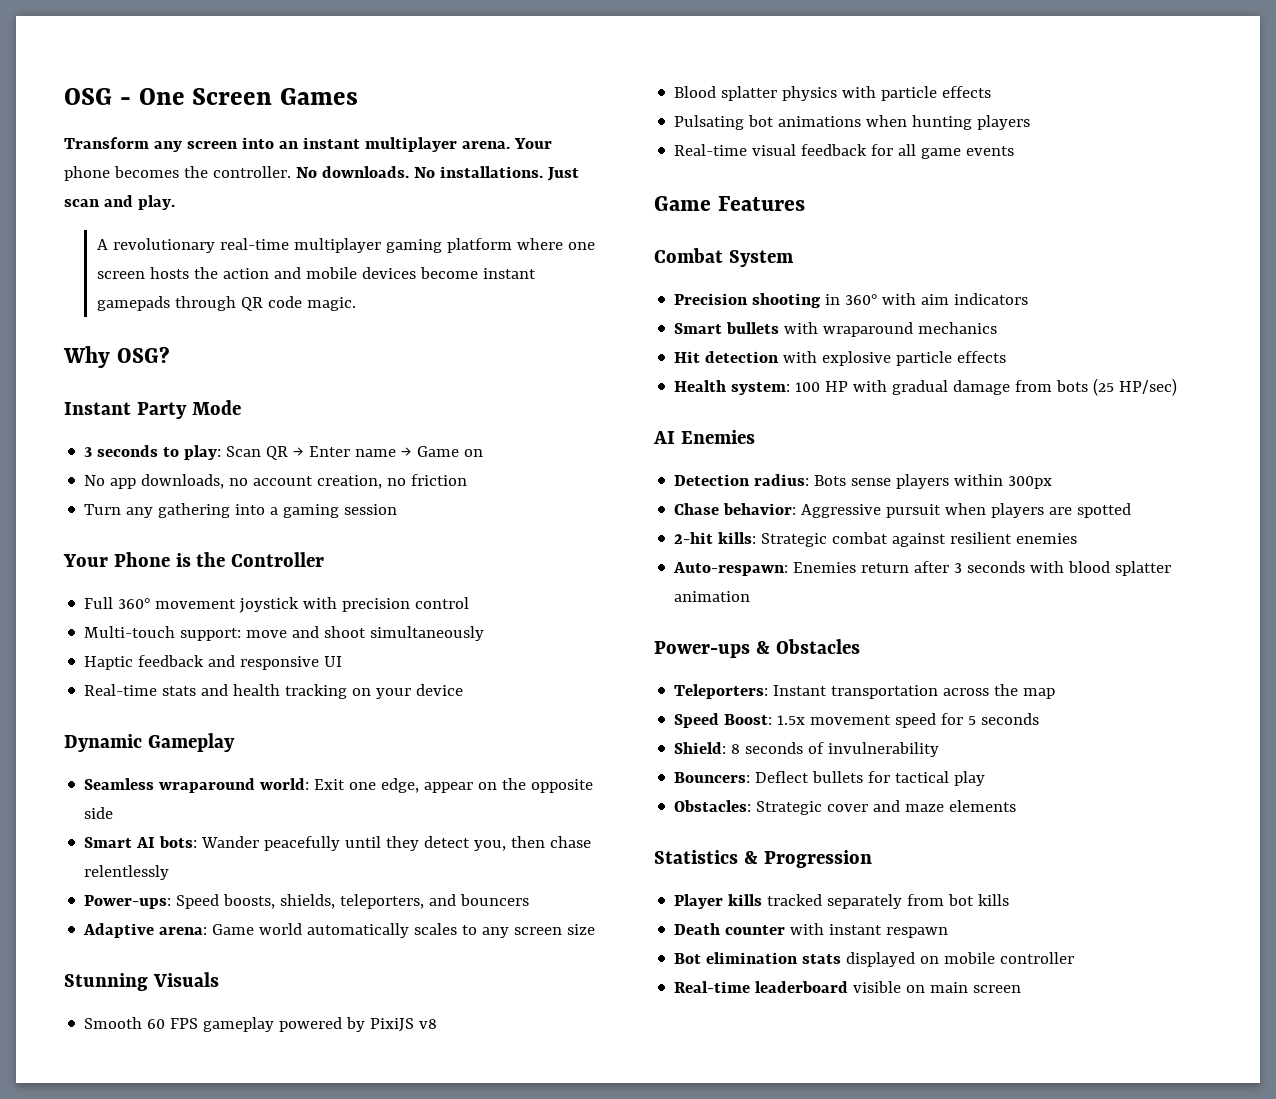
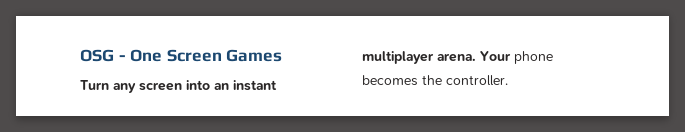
[64,137,149,149] Transform -> [80,80,109,90] Turn
[295,166,579,181] [64,195,175,210] [96,238,595,253] [96,267,536,279] [96,296,356,311] [63,346,170,368] [64,400,241,419] [84,445,484,460] [84,474,468,489] [84,503,398,518] [63,552,325,567] [84,597,470,613] [84,626,485,641] [84,655,343,670] [84,684,464,699] [64,733,235,752] [84,778,594,793] [84,807,114,819] [84,836,592,851] [84,865,170,880] [84,894,530,909] [83,923,596,938] [64,972,219,991] [84,1017,438,1032] [674,86,992,101] [674,115,1031,130] [674,144,1015,159] [654,196,805,211] [654,248,794,267] [674,293,1029,308] [674,322,998,337] [674,351,1007,366] [674,378,1178,396] [653,430,755,444] [674,474,1053,489] [674,503,1132,518] [674,532,1078,547] [673,561,1172,576] [674,591,751,602] [654,639,860,658] [674,684,1056,699] [674,713,1040,728] [674,742,940,757] [674,771,986,786] [674,800,1017,815] [654,850,872,868] [674,894,1010,909] [674,923,949,938] [674,952,1075,967] [674,981,1022,993] No downloads. No installations. Just scan and play. // A revolutionary real-time multiplayer gaming platform where one screen hosts the action and mobile devices become instant gamepads through QR code magic. // Why OSG? // Instant Party Mode // 3 seconds to play: Scan QR → Enter name → Game on // No app downloads, no account creation, no friction // Turn any gathering into a gaming session // Your Phone is the Controller // Full 360° movement joystick with precision control // Multi-touch support: move and shoot simultaneously // Haptic feedback and responsive UI // Real-time stats and health tracking on your device // Dynamic Gameplay // Seamless wraparound world: Exit one edge, appear on the opposite side // Smart AI bots: Wander peacefully until they detect you, then chase relentlessly // Power-ups: Speed boosts, shields, teleporters, and bouncers // Adaptive arena: Game world automatically scales to any screen size // Stunning Visuals // Smooth 60 FPS gameplay powered by PixiJS v8 // Blood splatter physics with particle effects // Pulsating bot animations when hunting players // Real-time visual feedback for all game events // Game Features // Combat System // Precision shooting in 360° with aim indicators // Smart bullets with wraparound mechanics // Hit detection with explosive particle effects // Health system: 100 HP with gradual damage from bots (25 HP/sec) // AI Enemies // Detection radius: Bots sense players within 300px // Chase behavior: Aggressive pursuit when players are spotted // 2-hit kills: Strategic combat against resilient enemies // Auto-respawn: Enemies return after 3 seconds with blood splatter animation // Power-ups & Obstacles // Teleporters: Instant transportation across the map // Speed Boost: 1.5x movement speed for 5 seconds // Shield: 8 seconds of invulnerability // Bouncers: Deflect bullets for tactical play // Obstacles: Strategic cover and maze elements // Statistics & Progression // Player kills tracked separately from bot kills // Death counter with instant respawn // Bot elimination stats displayed on mobile controller // Real-time leaderboard visible on main screen -> (508, 80) none

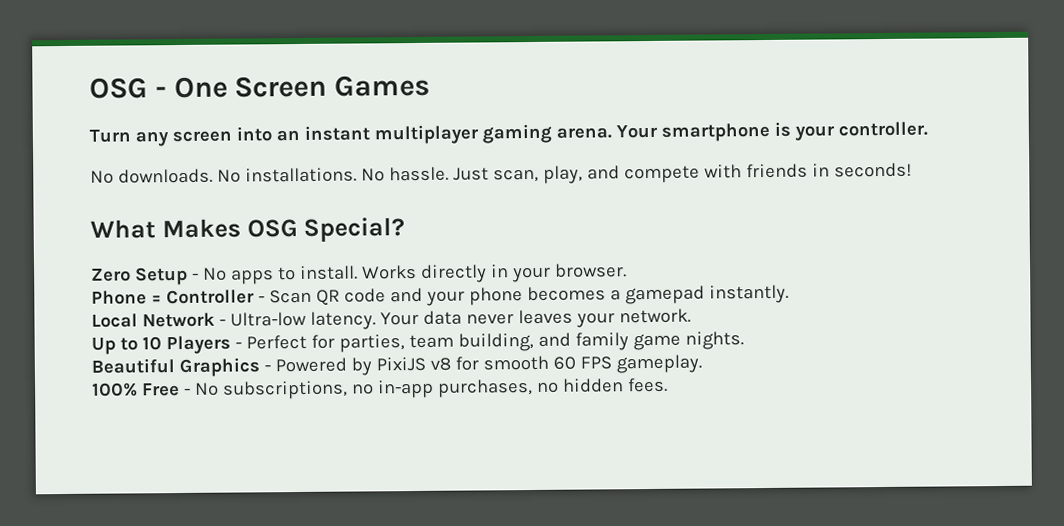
(434, 57) none -> [481,123,552,144] gaming
[514,51,553,64] [362,75,508,86] phone becomes the controller. -> [660,121,928,142] [90,162,912,184] [90,217,406,242] [91,263,627,286] [91,284,789,306] [91,308,691,330] [91,331,744,355] [91,354,702,378] [92,377,668,400] smartphone is your controller. // No downloads. No installations. No hassle. Just scan, play, and compete with friends in seconds! // What Makes OSG Special? // Zero Setup - No apps to install. Works directly in your browser. // Phone = Controller - Scan QR code and your phone becomes a gamepad instantly. // Local Network - Ultra-low latency. Your data never leaves your network. // Up to 10 Players - Perfect for parties, team building, and family game nights. // Beautiful Graphics - Powered by PixiJS v8 for smooth 60 FPS gameplay. // 100% Free - No subscriptions, no in-app purchases, no hidden fees.

